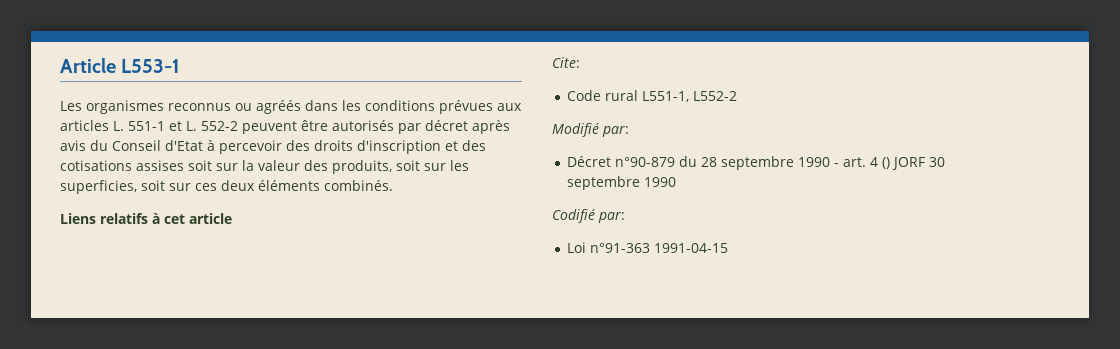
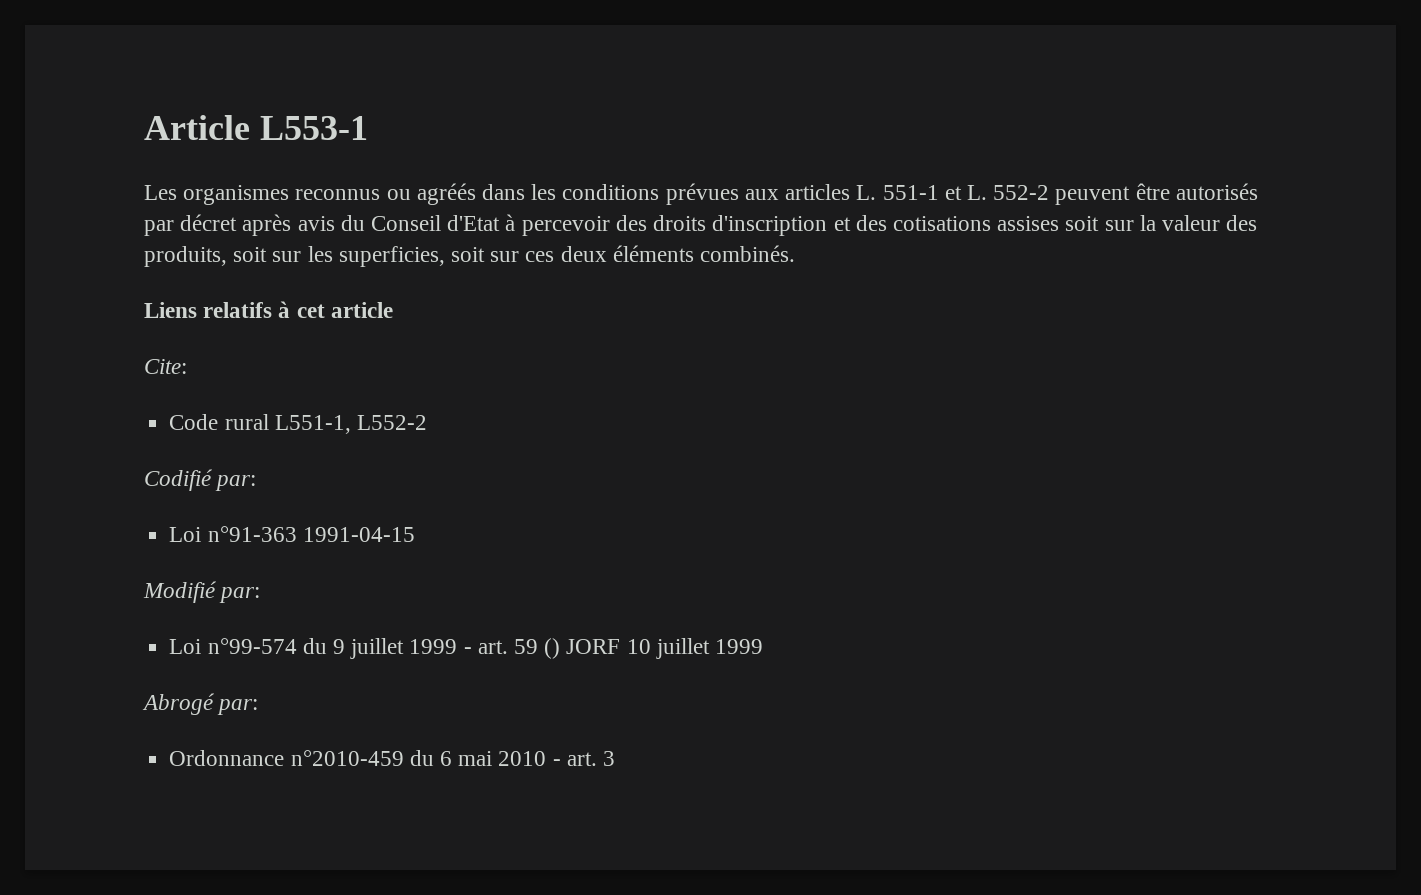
[552,123,629,137] [567,156,946,170] [567,176,677,190] // Modifié par: // Décret n°90-879 du 28 septembre 1990 - art. 4 () JORF 30 septembre 1990 -> (427, 422) none
(729, 248) none -> [143,581,261,603] [169,638,764,659] [142,693,259,715] [169,750,615,766] // Modifié par: // Loi n°99-574 du 9 juillet 1999 - art. 59 () JORF 10 juillet 1999 // Abrogé par: // Ordonnance n°2010-459 du 6 mai 2010 - art. 3

